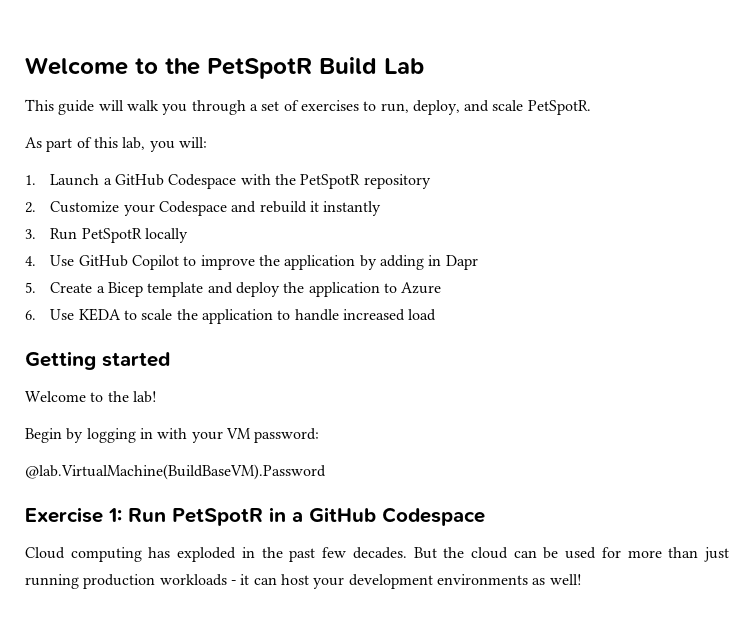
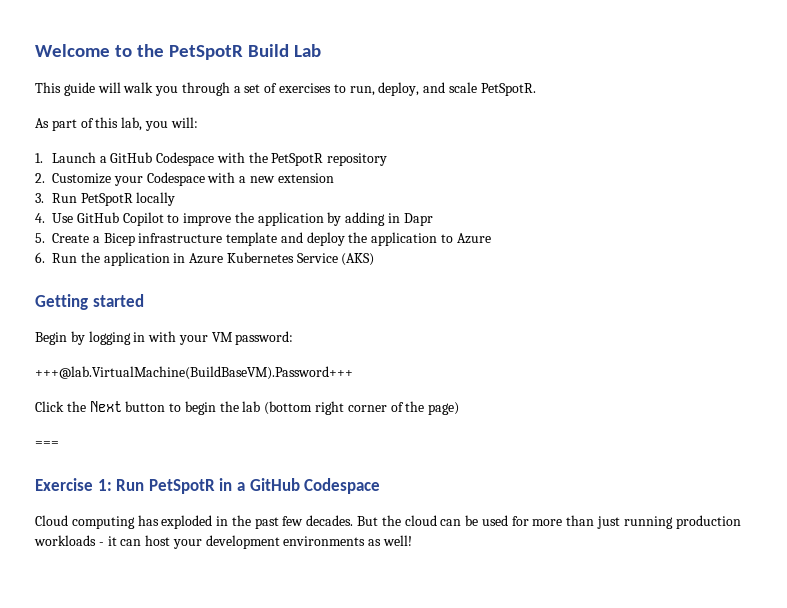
[231,201,382,216] and rebuild it instantly -> [207,172,334,183] with a new extension
(144, 289) none -> [138,233,223,243] infrastructure
[50,308,437,324] [25,351,170,370] [25,391,157,403] Use KEDA to scale the application to handle increased load // Getting started // Welcome to the lab! -> [52,252,375,266] [35,294,144,310] Run the application in Azure Kubernetes Service (AKS) // Getting started
[25,464,326,480] @lab.VirtualMachine(BuildBaseVM).Password -> [35,366,353,380] [35,401,460,415] [35,441,59,447] +++@lab.VirtualMachine(BuildBaseVM).Password+++ // Click the Next button to begin the lab (bottom right corner of the page) // ===

